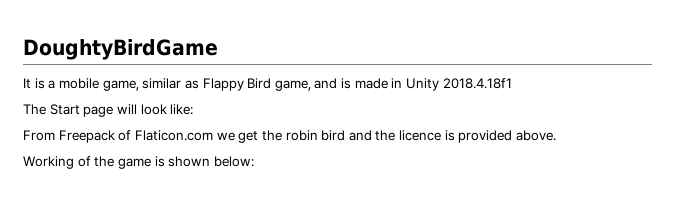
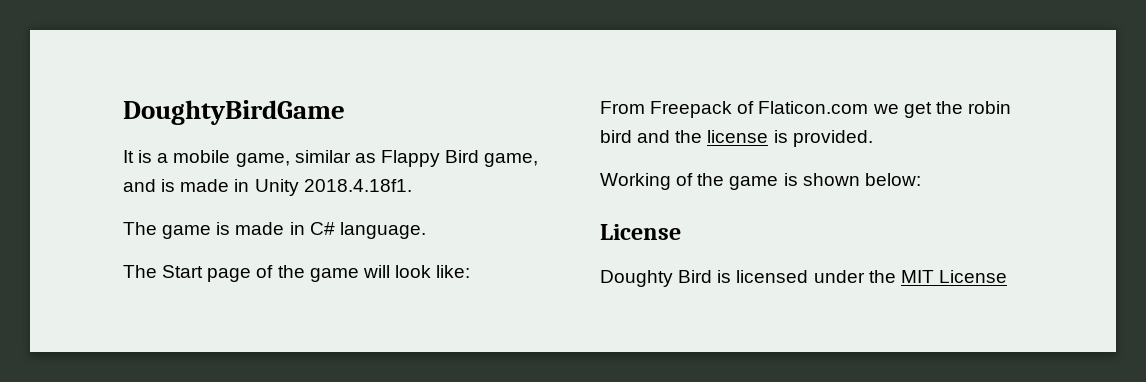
[442,78,512,89] 2018.4.18f1 -> [303,179,412,192] [123,222,426,239] 2018.4.18f1. // The game is made in C# language.
(114, 111) none -> [256,265,359,282] of the game
[399,130,557,143] licence is provided above. -> [707,130,873,147] license is provided.
(254, 161) none -> [600,224,681,240] [600,270,1007,287] // License // Doughty Bird is licensed under the MIT License

